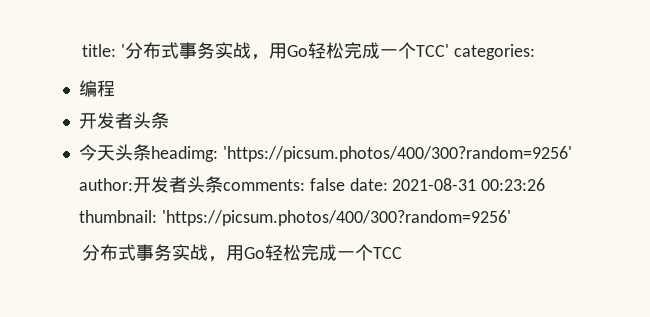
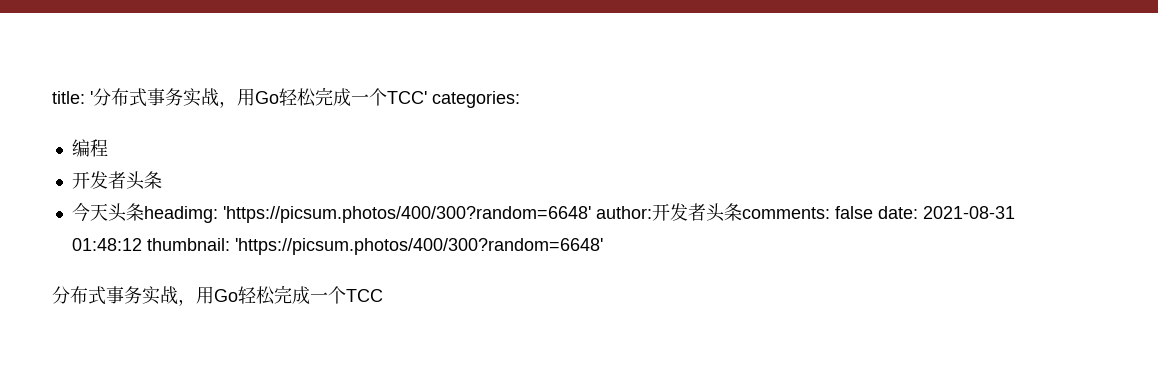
[222,146,572,162] 'https://picsum.photos/400/300?random=9256' -> [222,206,591,223] 'https://picsum.photos/400/300?random=6648'
[481,178,546,191] [78,210,511,226] 00:23:26 thumbnail: 'https://picsum.photos/400/300?random=9256' -> [71,238,603,255] 01:48:12 thumbnail: 'https://picsum.photos/400/300?random=6648'

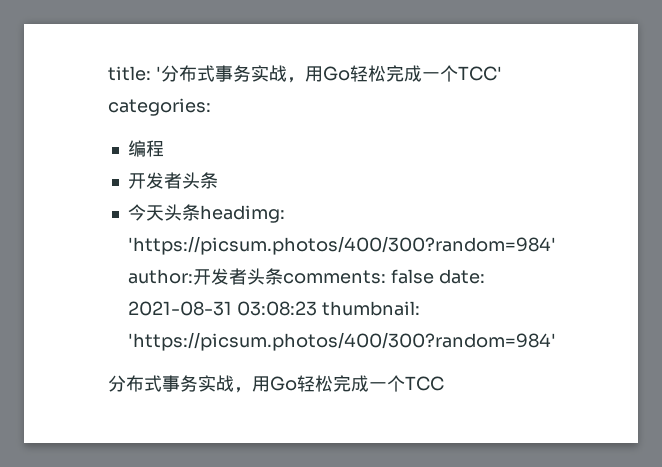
[222,206,591,223] 'https://picsum.photos/400/300?random=6648' -> [127,236,556,255] 'https://picsum.photos/400/300?random=984'
[71,238,603,255] 01:48:12 thumbnail: 'https://picsum.photos/400/300?random=6648' -> [236,301,420,316] [127,332,556,351] 03:08:23 thumbnail: 'https://picsum.photos/400/300?random=984'

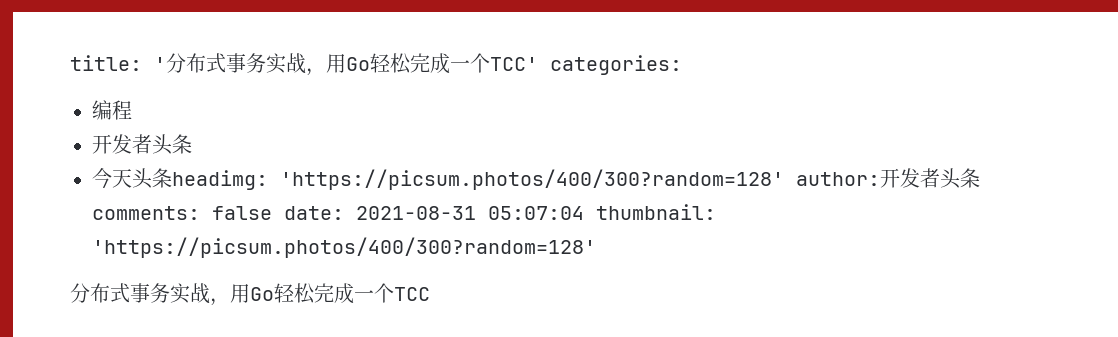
[127,236,556,255] 'https://picsum.photos/400/300?random=984' -> [280,169,784,190] 'https://picsum.photos/400/300?random=128'
[236,301,420,316] [127,332,556,351] 03:08:23 thumbnail: 'https://picsum.photos/400/300?random=984' -> [488,204,716,220] [92,237,596,258] 05:07:04 thumbnail: 'https://picsum.photos/400/300?random=128'

